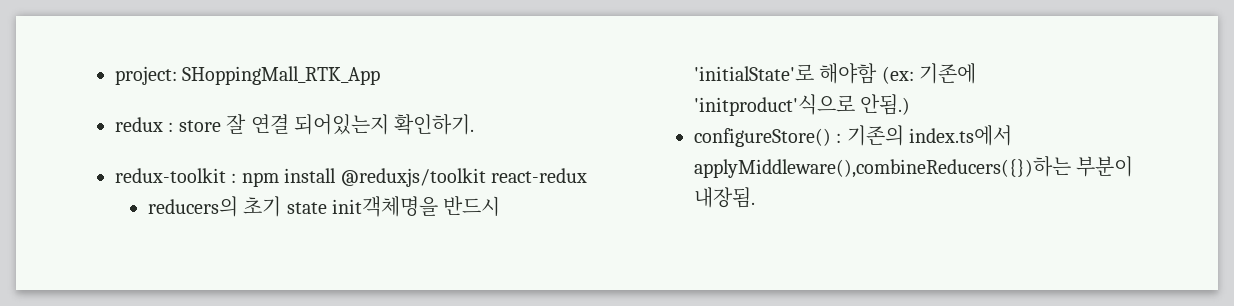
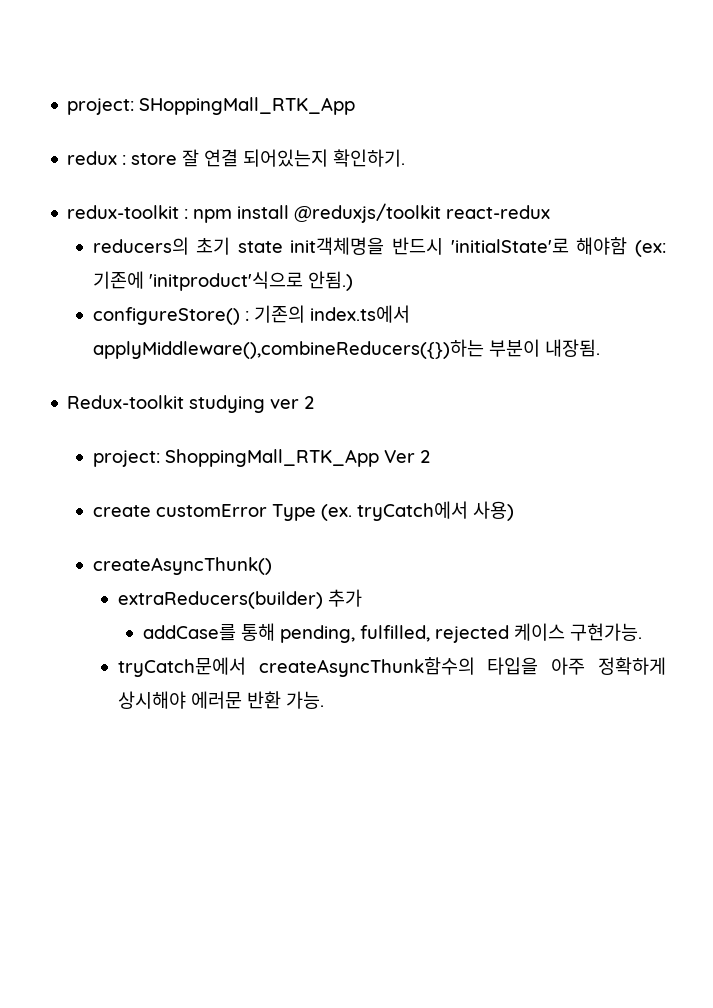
(755, 197) none -> [67,395,315,413] [92,449,430,467] [92,501,514,521] [92,557,272,575] [117,589,362,609] [143,623,643,643] [117,657,667,677] [117,691,324,709] // Redux-toolkit studying ver 2 // project: ShoppingMall_RTK_App Ver 2 // create customError Type (ex. tryCatch에서 사용) // createAsyncThunk() // extraReducers(builder) 추가 // addCase를 통해 pending, fulfilled, rejected 케이스 구현가능. // tryCatch문에서 createAsyncThunk함수의 타입을 아주 정확하게 상시해야 에러문 반환 가능.

